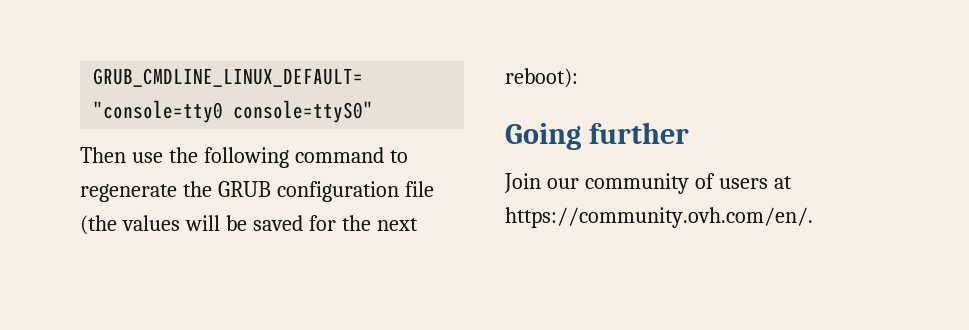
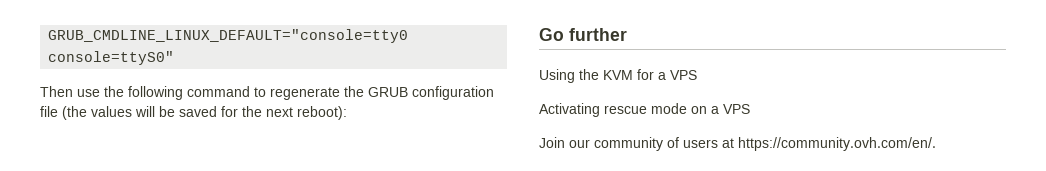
[505,123,581,150] Going -> [539,28,564,41] Go
(689, 133) none -> [539,69,697,83] [539,103,750,117] // Using the KVM for a VPS // Activating rescue mode on a VPS

